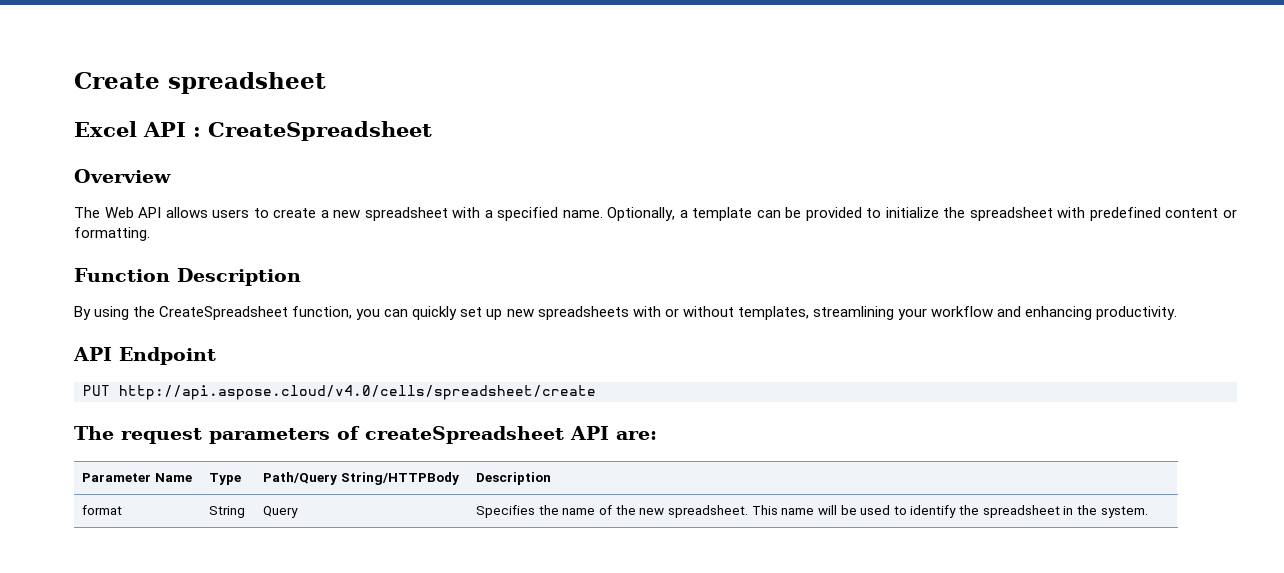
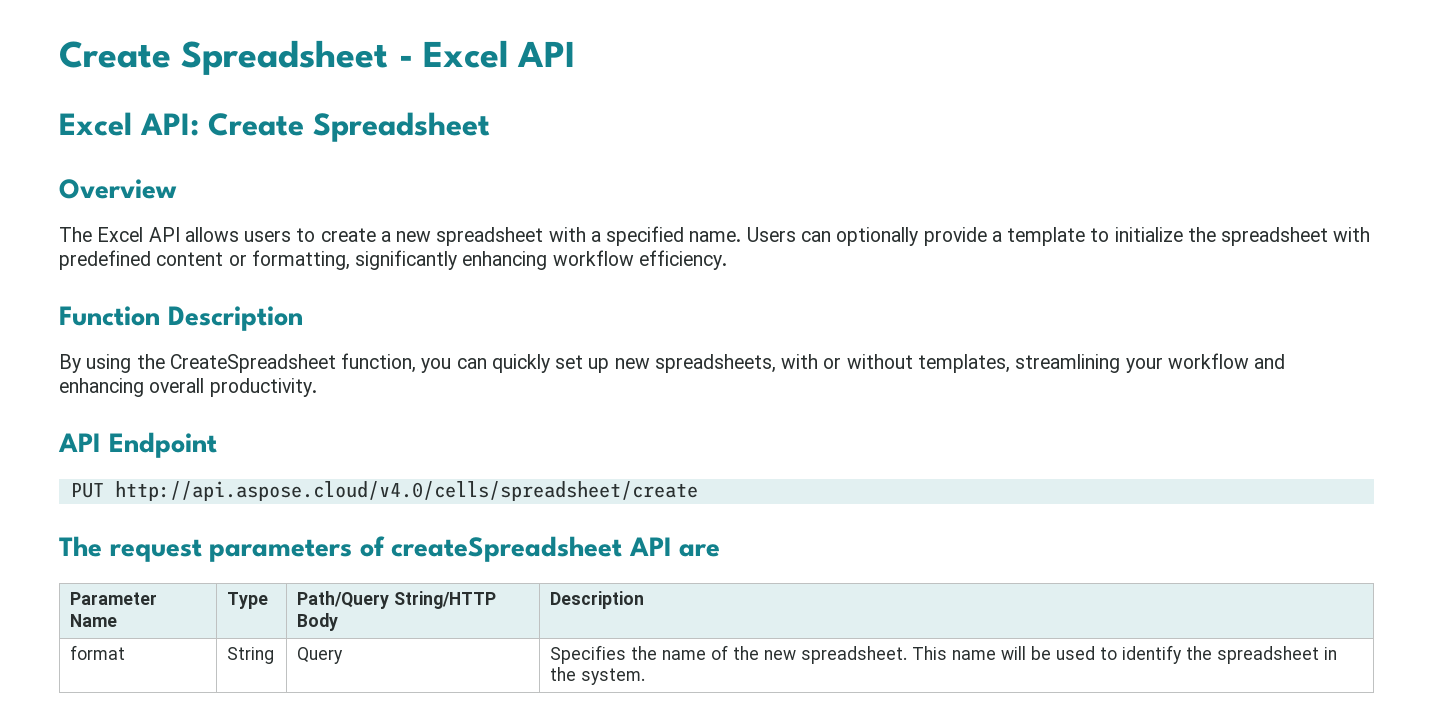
[74,72,326,94] [74,121,432,141] Create spreadsheet // Excel API : CreateSpreadsheet -> [59,40,576,75] [59,112,490,142] Create Spreadsheet - Excel API // Excel API: Create Spreadsheet
[104,207,134,218] Web -> [97,227,144,242] Excel
[607,207,862,221] Optionally, a template can be provided -> [746,227,1086,246] Users can optionally provide a template
[74,227,150,241] formatting. -> [251,250,727,270] formatting, significantly enhancing workflow efficiency.
[537,306,629,320] spreadsheets -> [654,354,776,373] spreadsheets,
(1092, 313) none -> [149,378,205,393] overall
[616,431,657,440] are: -> [679,544,721,557] are
[340,472,459,485] String/HTTPBody -> [394,591,497,609] [297,613,339,631] String/HTTP Body

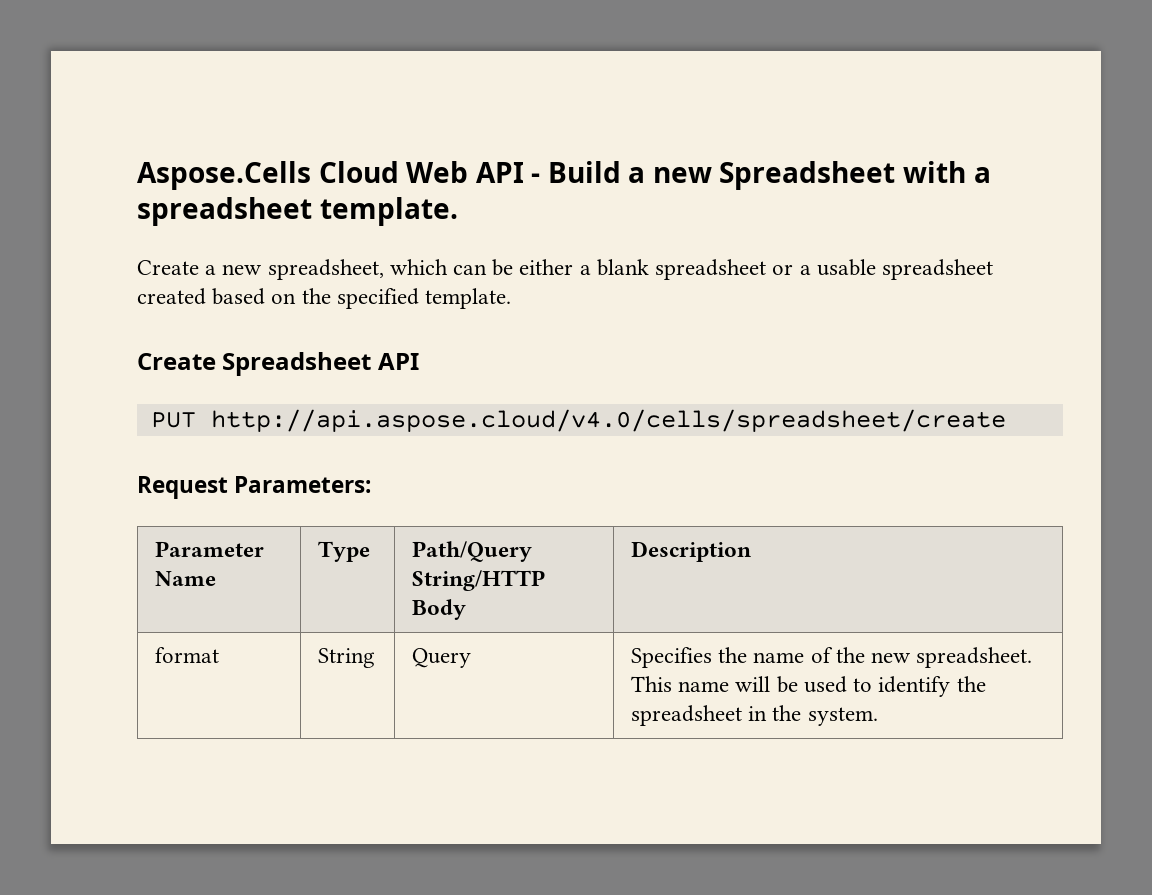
[59,40,576,75] [59,112,490,142] [59,179,177,199] [59,226,1371,246] [59,250,727,270] [59,306,303,331] [59,353,1286,373] [59,378,317,397] [58,432,217,458] [70,481,698,501] [59,536,721,562] Create Spreadsheet - Excel API // Excel API: Create Spreadsheet // Overview // The Excel API allows users to create a new spreadsheet with a specified name. Users can optionally provide a template to initialize the spreadsheet with predefined content or formatting, significantly enhancing workflow efficiency. // Function Description // By using the CreateSpreadsheet function, you can quickly set up new spreadsheets, with or without templates, streamlining your workflow and enhancing overall productivity. // API Endpoint // PUT http://api.aspose.cloud/v4.0/cells/spreadsheet/create // The request parameters of createSpreadsheet API are -> [137,161,991,190] [137,197,458,226] [137,259,993,280] [137,288,512,309] [137,352,419,376] [150,409,1006,432] [137,476,372,499] Aspose.Cells Cloud Web API - Build a new Spreadsheet with a spreadsheet template. // Create a new spreadsheet, which can be either a blank spreadsheet or a usable spreadsheet created based on the specified template. // Create Spreadsheet API // PUT http://api.aspose.cloud/v4.0/cells/spreadsheet/create // Request Parameters:

